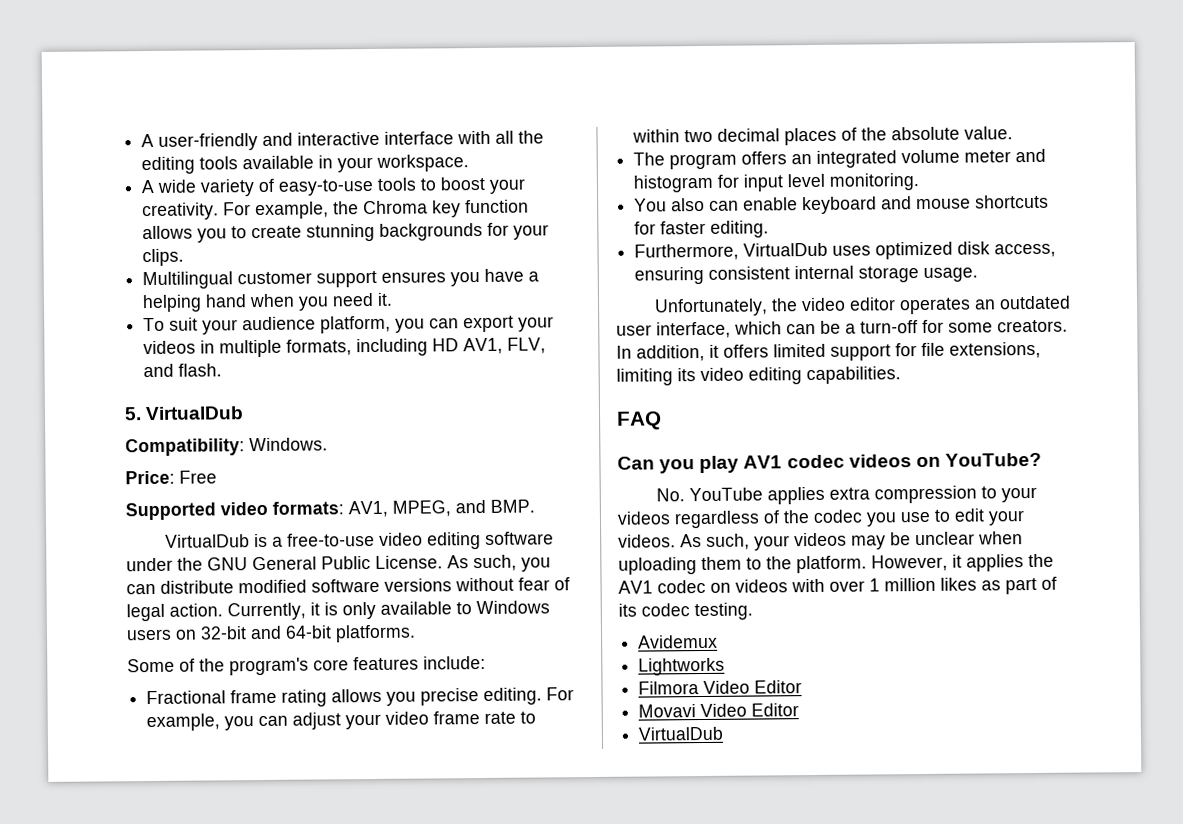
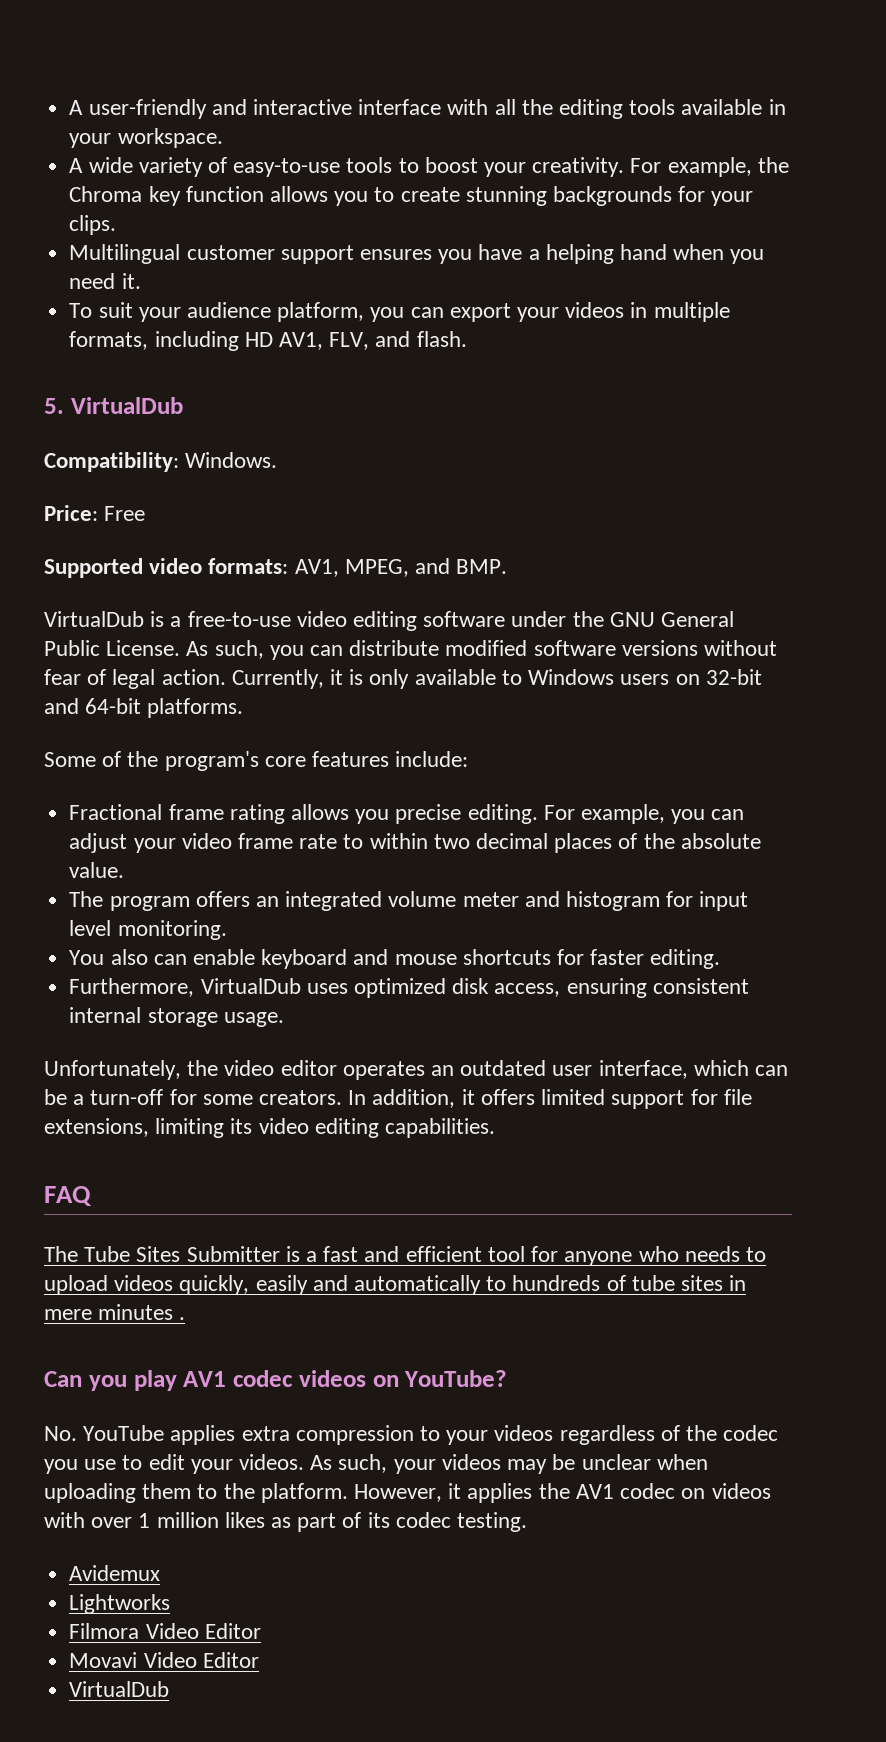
(662, 420) none -> [44,1246,766,1266] [44,1275,747,1295] [44,1304,186,1320] // The Tube Sites Submitter is a fast and efficient tool for anyone who needs to upload videos quickly, easily and automatically to hundreds of tube sites in mere minutes .

